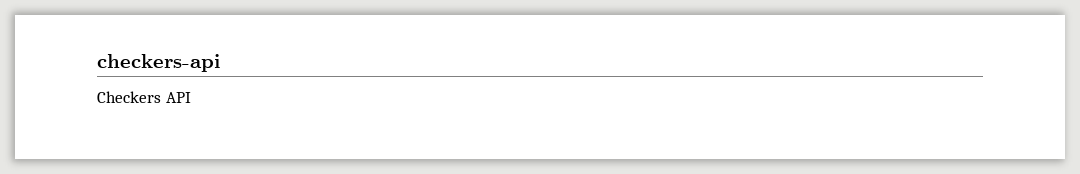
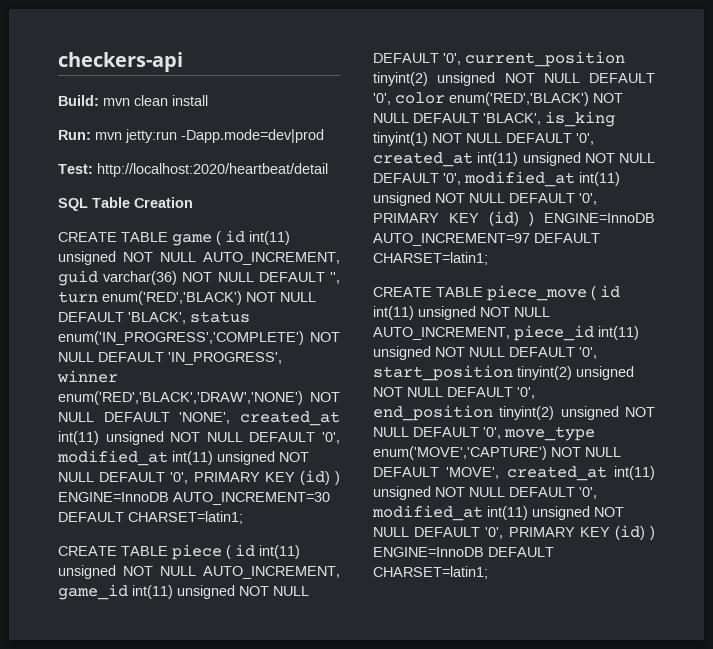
[97,91,191,103] Checkers API -> [58,95,208,106] [58,129,324,143] [58,163,328,177] [58,197,193,211] [58,230,290,246] [58,251,340,265] [58,270,340,286] [58,291,316,305] [58,311,250,324] [58,331,340,345] [58,352,282,365] [57,370,118,383] [58,391,340,405] [58,411,340,426] [58,431,340,445] [57,450,309,466] [58,470,340,485] [58,492,330,505] [58,511,243,524] [58,544,300,560] [58,565,340,579] [58,584,309,600] [373,51,625,67] [373,72,655,86] [373,92,623,106] [373,111,615,127] [373,132,594,146] [373,152,655,167] [373,171,620,187] [373,192,597,206] [373,211,655,226] [373,233,600,246] [373,252,488,265] [373,285,620,301] [373,306,550,320] [373,325,639,341] [373,346,597,360] [373,365,634,381] [373,387,535,399] [373,405,655,421] [373,426,595,441] [373,446,621,460] [373,466,655,481] [373,486,597,500] [372,505,624,521] [373,525,655,540] [373,547,554,557] [373,566,488,579] Build: mvn clean install // Run: mvn jetty:run -Dapp.mode=dev|prod // Test: http://localhost:2020/heartbeat/detail // SQL Table Creation // CREATE TABLE game ( id int(11) unsigned NOT NULL AUTO_INCREMENT, guid varchar(36) NOT NULL DEFAULT '', turn enum('RED','BLACK') NOT NULL DEFAULT 'BLACK', status enum('IN_PROGRESS','COMPLETE') NOT NULL DEFAULT 'IN_PROGRESS', winner enum('RED','BLACK','DRAW','NONE') NOT NULL DEFAULT 'NONE', created_at int(11) unsigned NOT NULL DEFAULT '0', modified_at int(11) unsigned NOT NULL DEFAULT '0', PRIMARY KEY (id) ) ENGINE=InnoDB AUTO_INCREMENT=30 DEFAULT CHARSET=latin1; // CREATE TABLE piece ( id int(11) unsigned NOT NULL AUTO_INCREMENT, game_id int(11) unsigned NOT NULL DEFAULT '0', current_position tinyint(2) unsigned NOT NULL DEFAULT '0', color enum('RED','BLACK') NOT NULL DEFAULT 'BLACK', is_king tinyint(1) NOT NULL DEFAULT '0', created_at int(11) unsigned NOT NULL DEFAULT '0', modified_at int(11) unsigned NOT NULL DEFAULT '0', PRIMARY KEY (id) ) ENGINE=InnoDB AUTO_INCREMENT=97 DEFAULT CHARSET=latin1; // CREATE TABLE piece_move ( id int(11) unsigned NOT NULL AUTO_INCREMENT, piece_id int(11) unsigned NOT NULL DEFAULT '0', start_position tinyint(2) unsigned NOT NULL DEFAULT '0', end_position tinyint(2) unsigned NOT NULL DEFAULT '0', move_type enum('MOVE','CAPTURE') NOT NULL DEFAULT 'MOVE', created_at int(11) unsigned NOT NULL DEFAULT '0', modified_at int(11) unsigned NOT NULL DEFAULT '0', PRIMARY KEY (id) ) ENGINE=InnoDB DEFAULT CHARSET=latin1;

